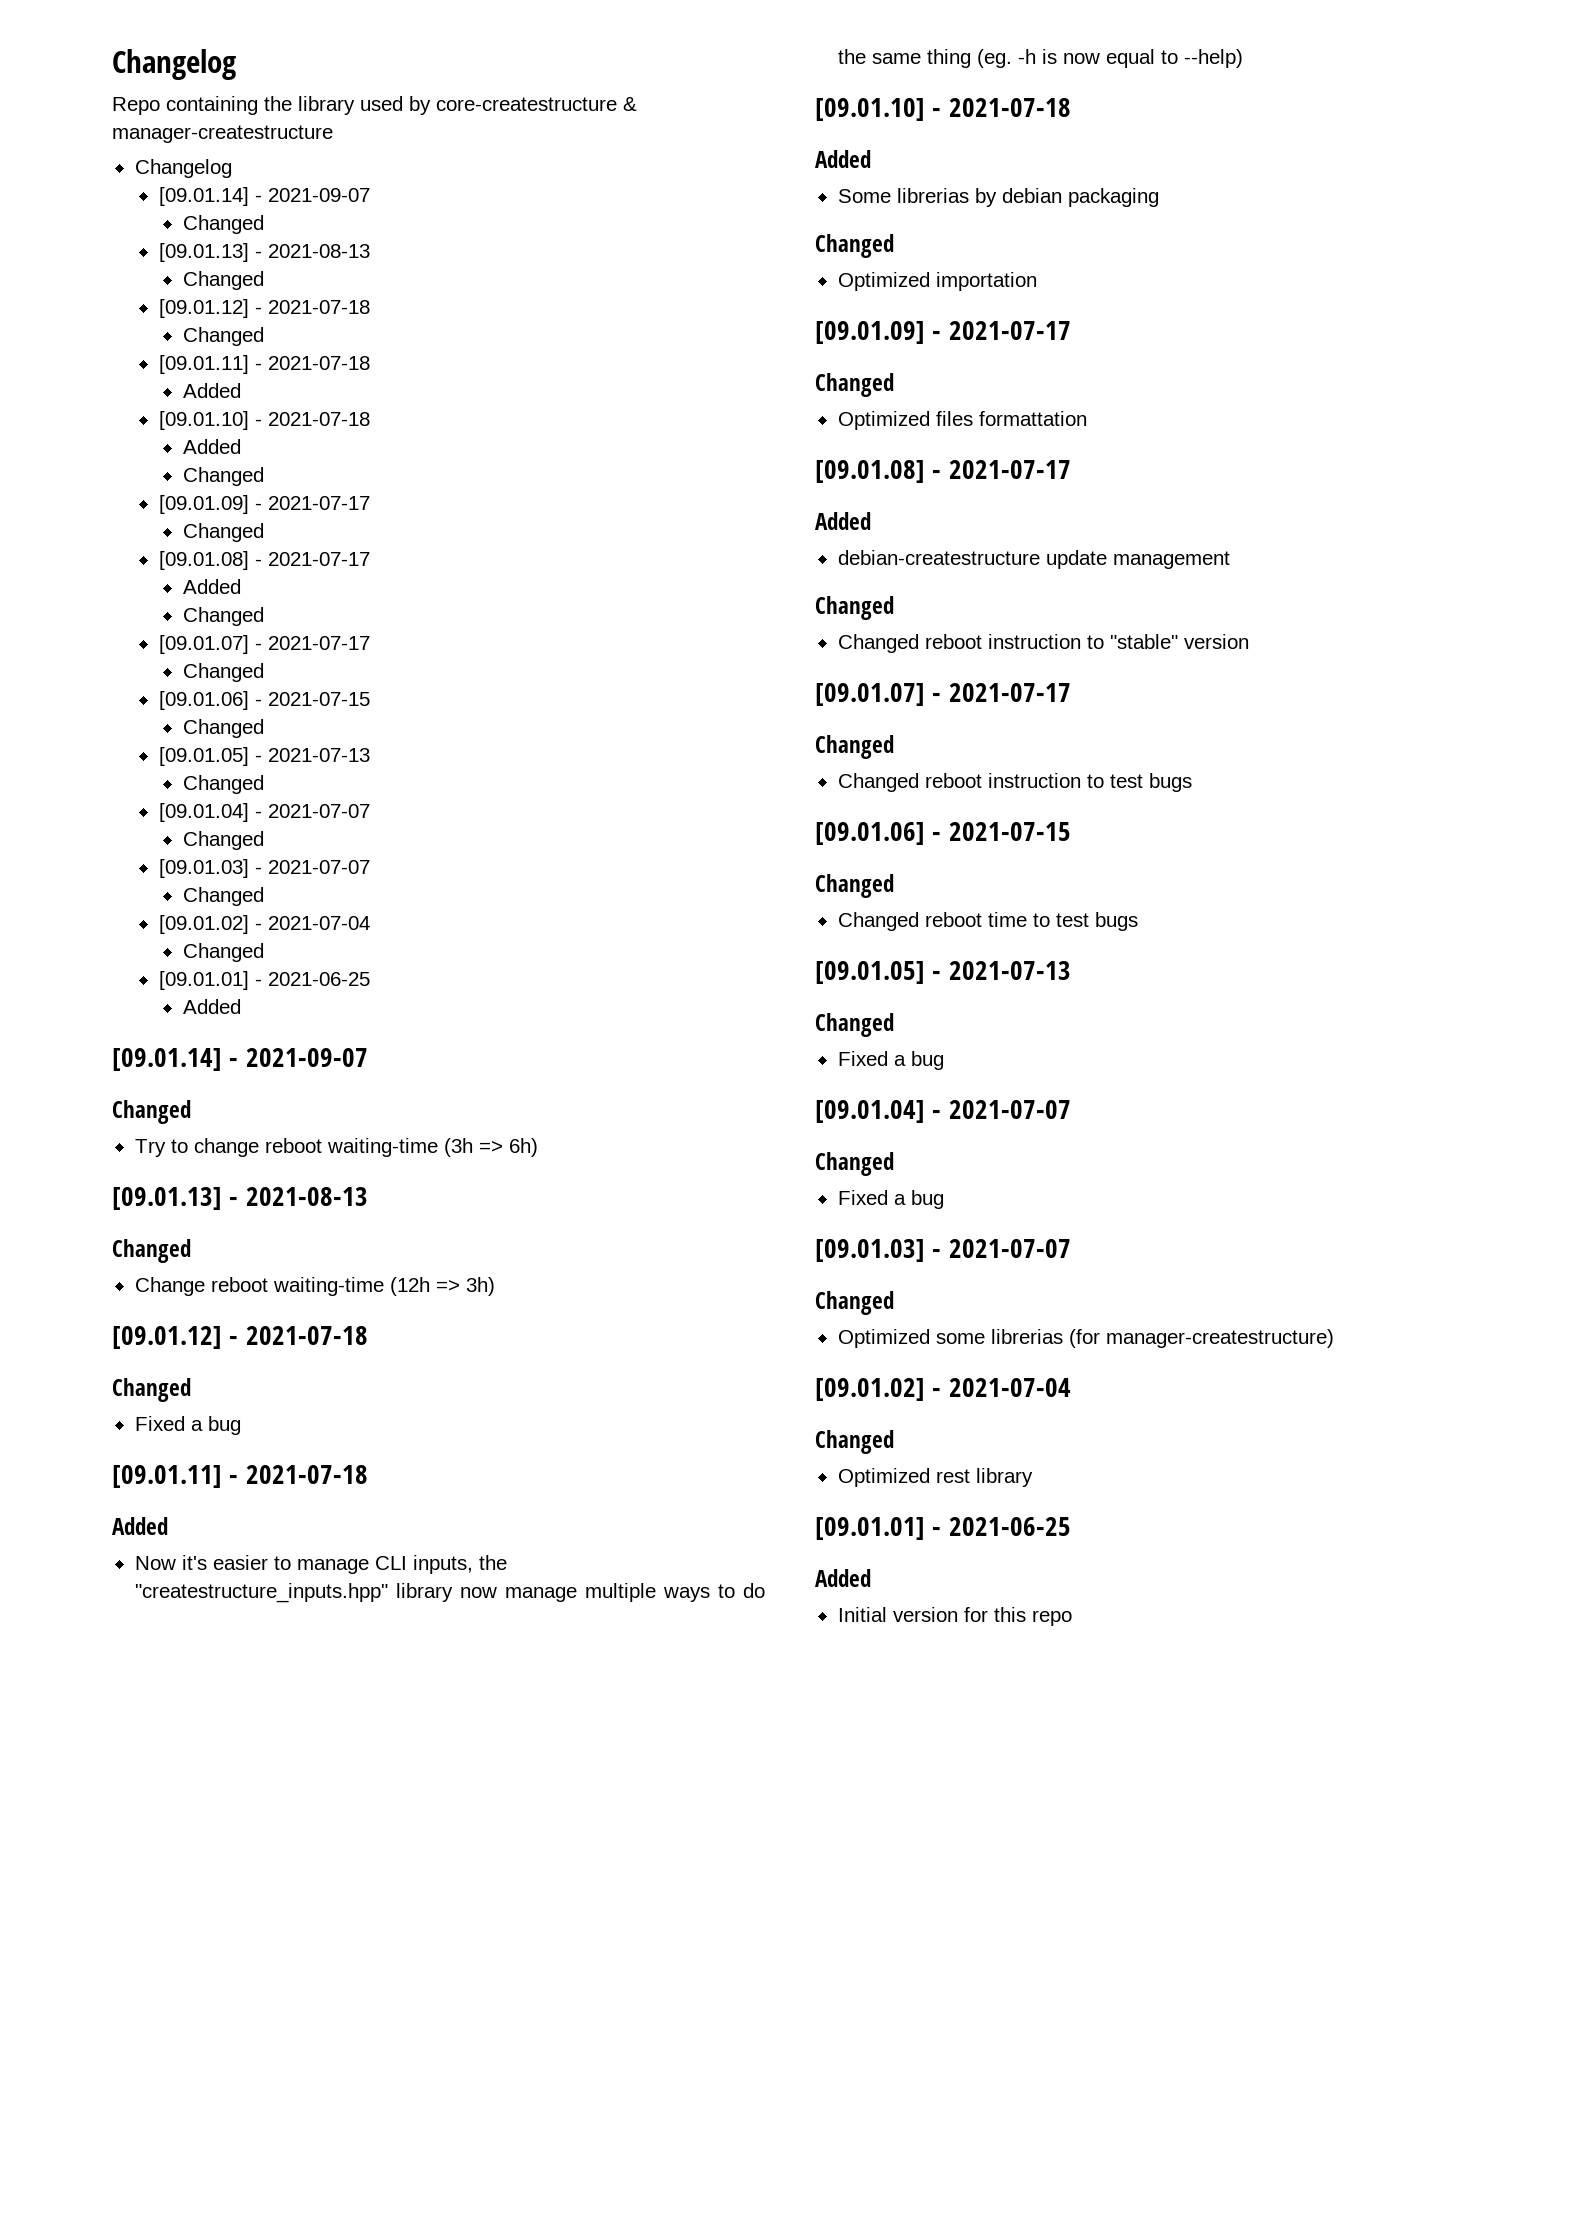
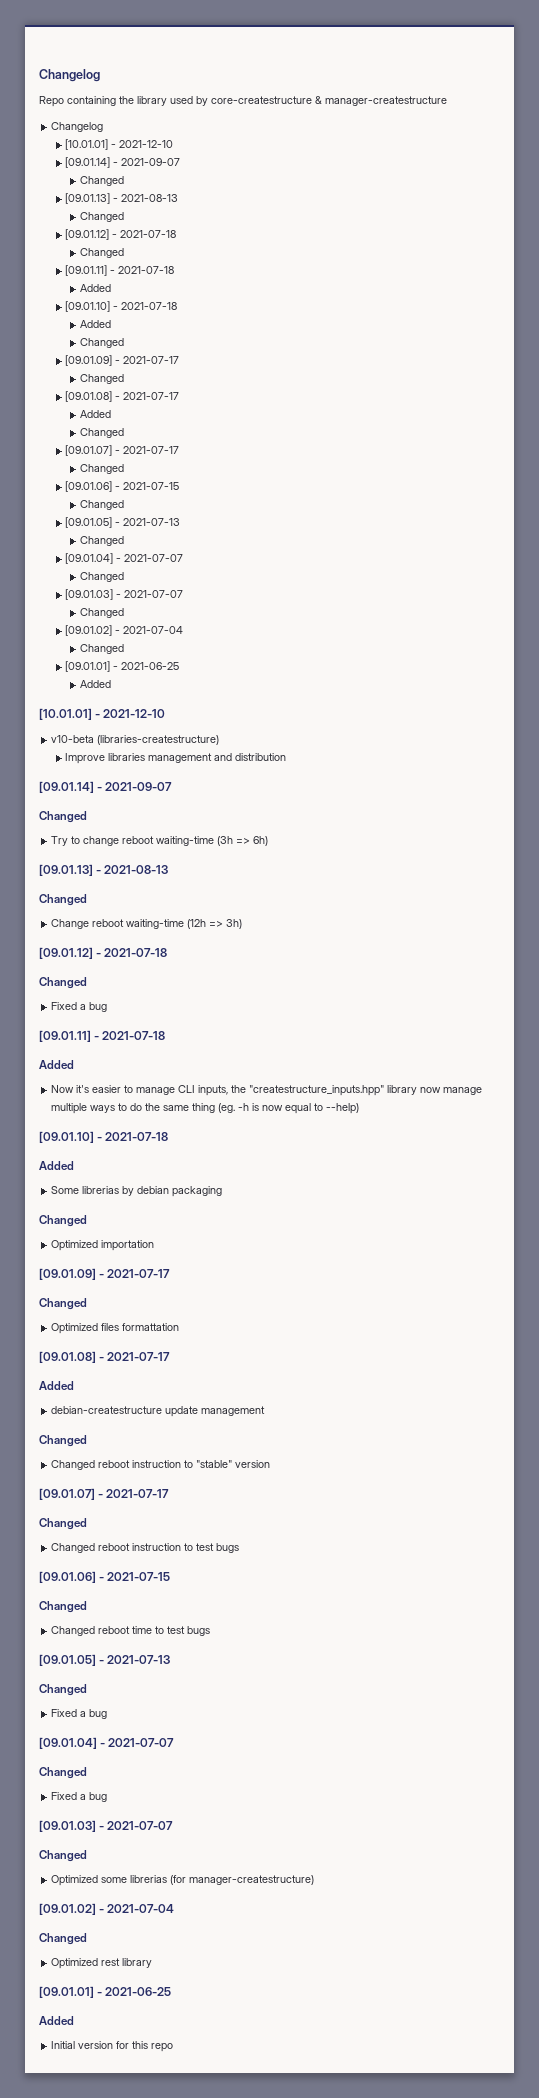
(232, 168) none -> [65,139,174,150] // [10.01.01] - 2021-12-10
(241, 1006) none -> [39,708,166,720] [51,735,220,745] [65,753,287,764] // [10.01.01] - 2021-12-10 // v10-beta (libraries-createstructure) // Improve libraries management and distribution

